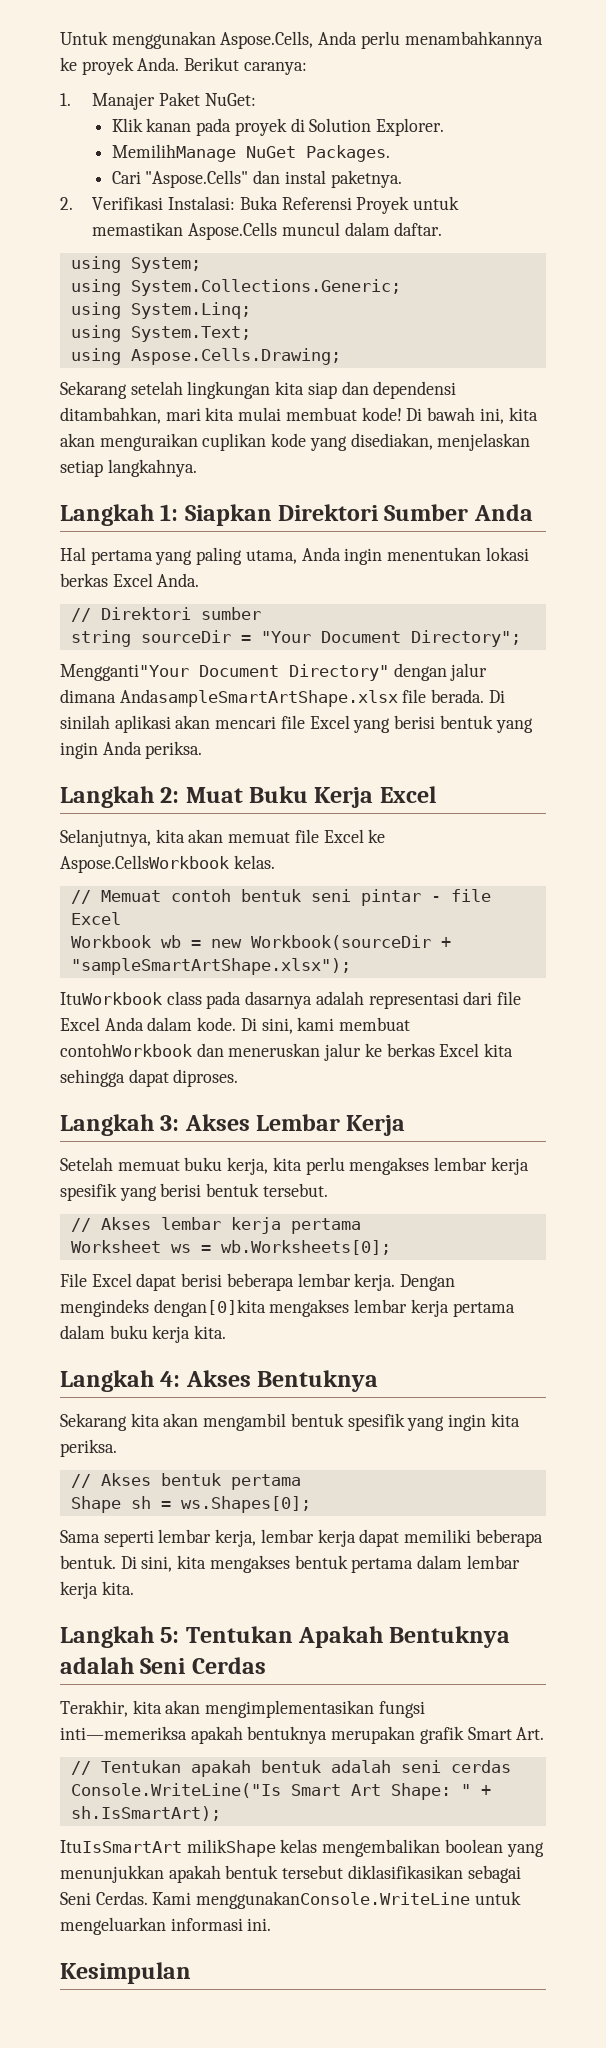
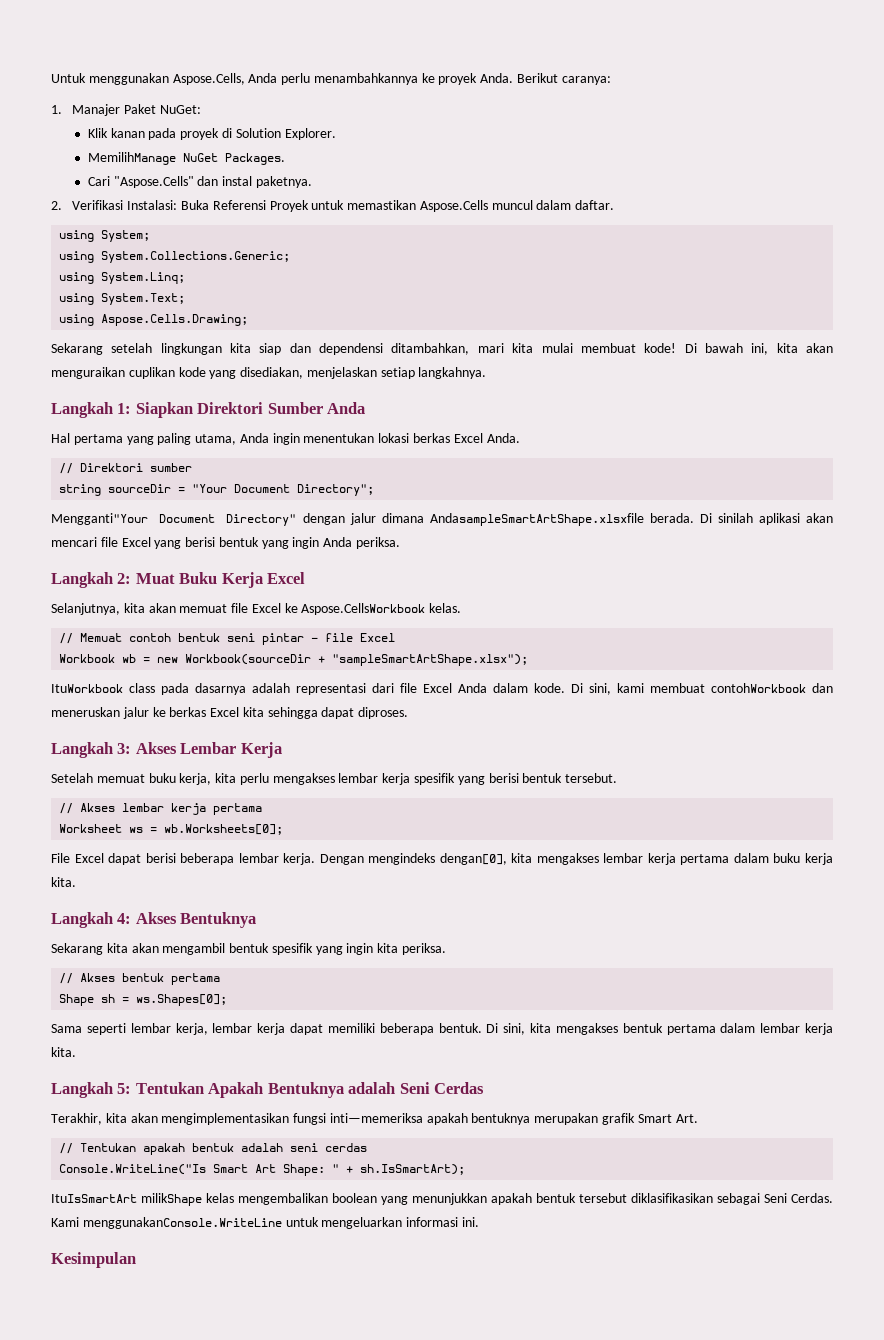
[119,689,427,707] AndasampleSmartArtShape.xlsx file -> [429,513,644,526] AndasampleSmartArtShape.xlsxfile
[153,1299,266,1317] dengan[0]kita -> [439,853,533,865] dengan[0], kita

